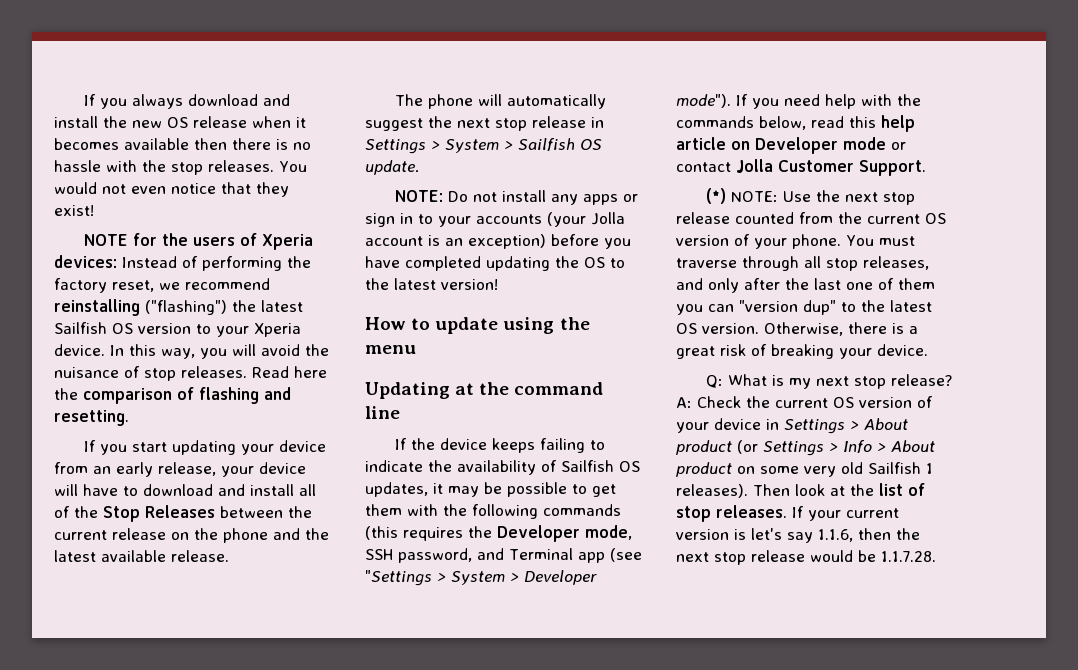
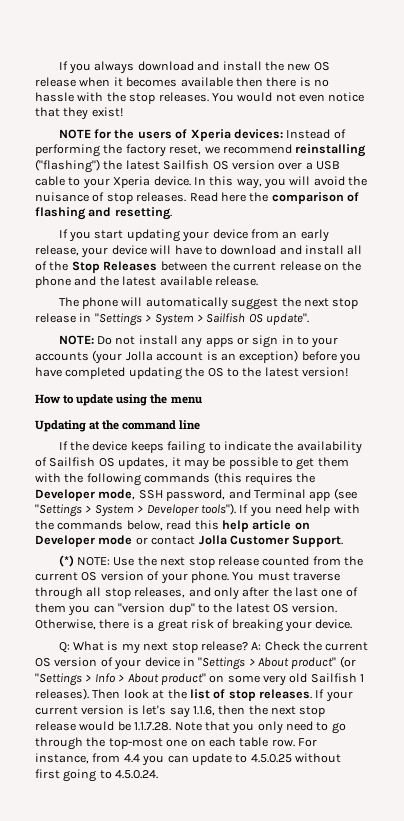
(191, 328) none -> [278,161,340,170] [35,176,65,186] over a USB cable
[365,139,426,154] Settings -> [94,313,142,326] "Settings
[365,160,419,175] update. -> [266,313,309,325] update".
[676,94,731,108] mode"). -> [200,503,236,515] tools").
[784,418,908,434] [676,440,824,456] Settings > About product (or Settings -> [198,656,356,670] [35,673,82,686] "Settings > About product" (or "Settings
[676,462,732,477] product -> [160,673,206,685] product"
(936, 556) none -> [174,721,346,734] [35,737,317,750] [35,753,341,766] [35,769,159,782] Note that you only need to go through the top-most one on each table row. For instance, from 4.4 you can update to 4.5.0.25 without first going to 4.5.0.24.

